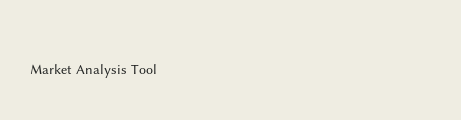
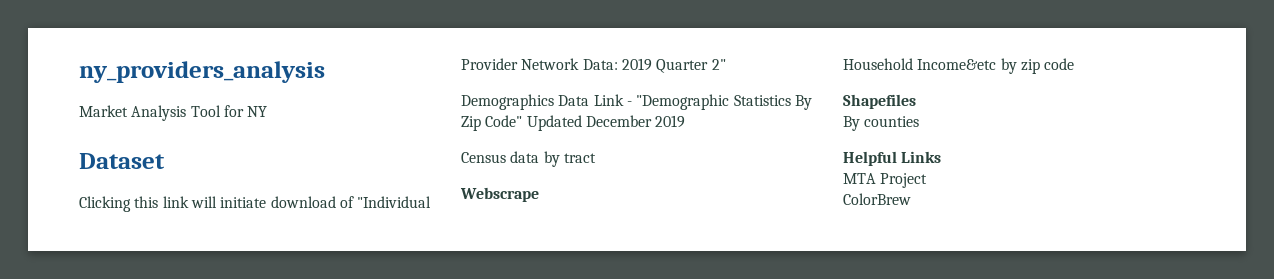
(30, 69) none -> [79,61,325,83] ny_providers_analysis //
(157, 69) none -> [223,105,268,117] [79,153,165,169] [79,196,432,212] [461,58,726,73] [461,94,812,110] [461,115,686,131] [461,151,596,167] [460,187,539,202] [843,58,1075,74] [843,94,916,109] [843,116,920,131] [843,151,942,166] [843,173,928,188] [843,193,911,205] for NY // Dataset // Clicking this link will initiate download of "Individual Provider Network Data: 2019 Quarter 2" // Demographics Data Link - "Demographic Statistics By Zip Code" Updated December 2019 // Census data by tract // Webscrape // Household Income&etc by zip code // Shapefiles // By counties // Helpful Links // MTA Project // ColorBrew

